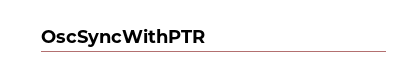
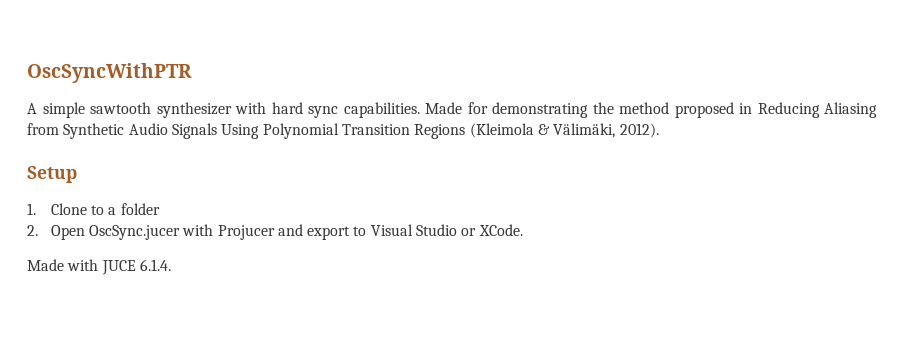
(205, 37) none -> [27,102,877,118] [27,123,659,139] [27,166,77,183] [27,203,160,215] [27,224,523,240] [27,259,171,275] // A simple sawtooth synthesizer with hard sync capabilities. Made for demonstrating the method proposed in Reducing Aliasing from Synthetic Audio Signals Using Polynomial Transition Regions (Kleimola & Välimäki, 2012). // Setup // 1. Clone to a folder // 2. Open OscSync.jucer with Projucer and export to Visual Studio or XCode. // Made with JUCE 6.1.4.

